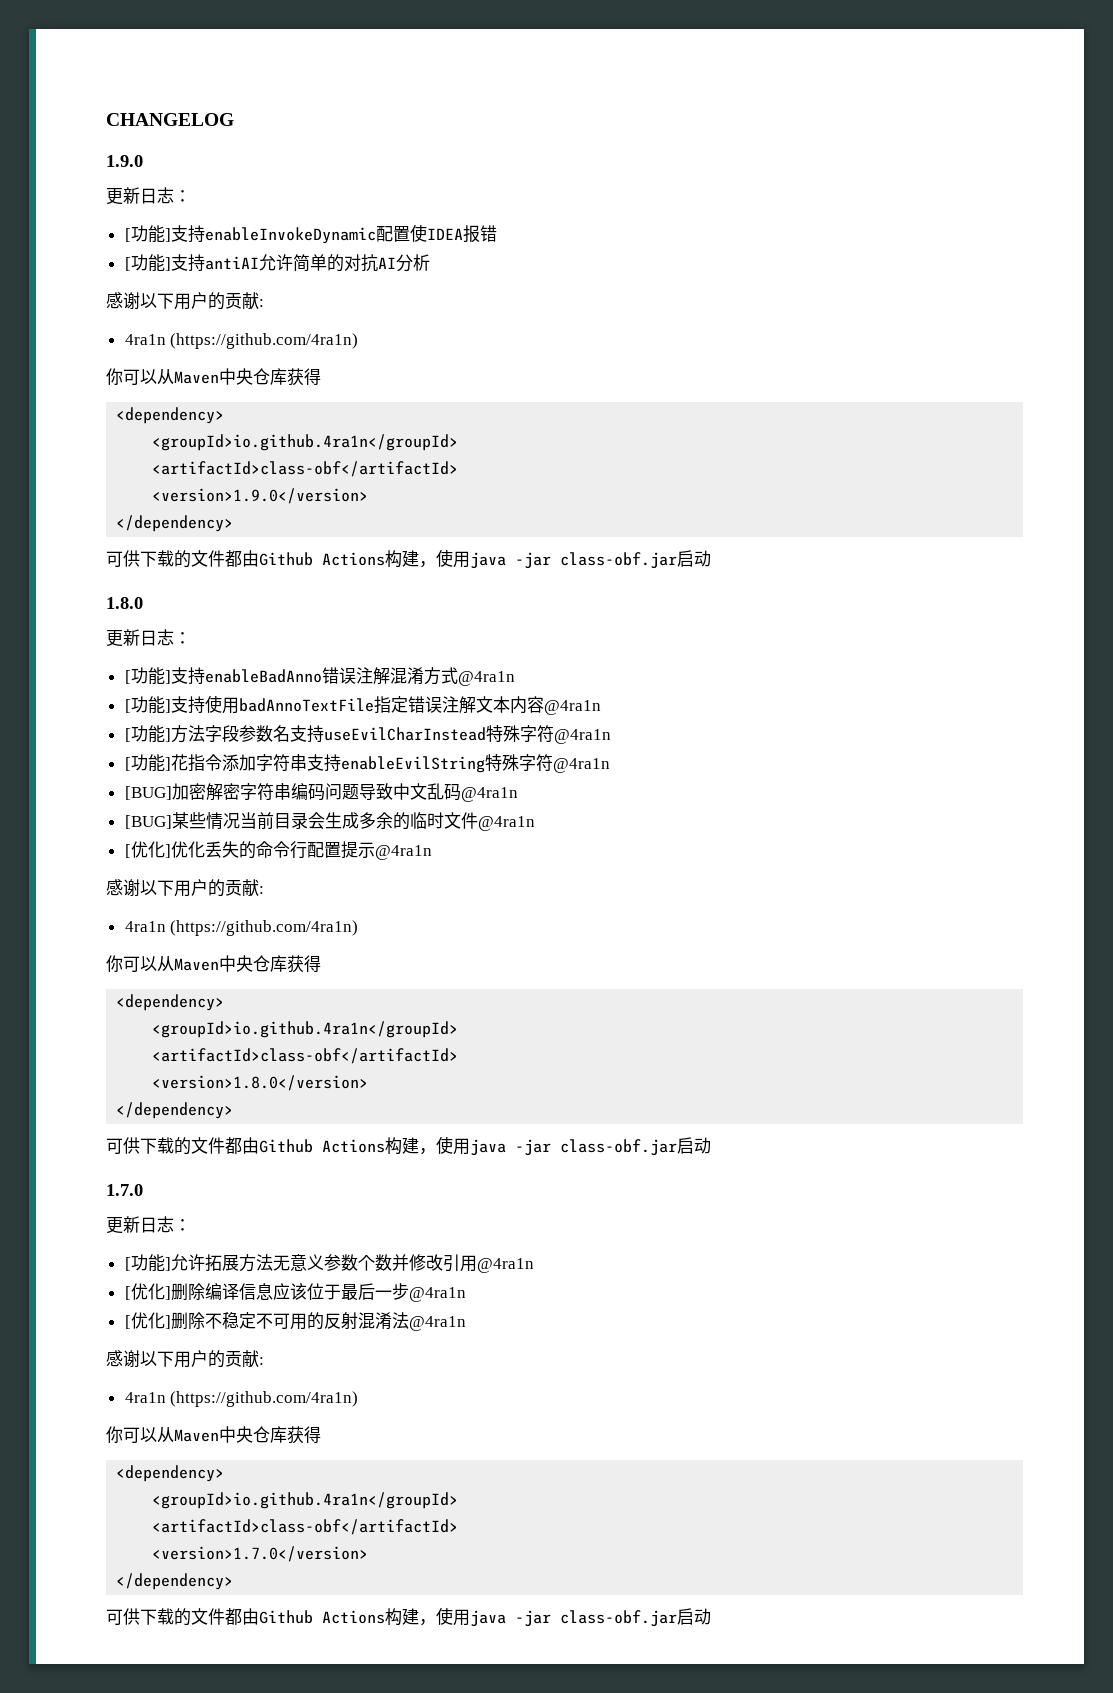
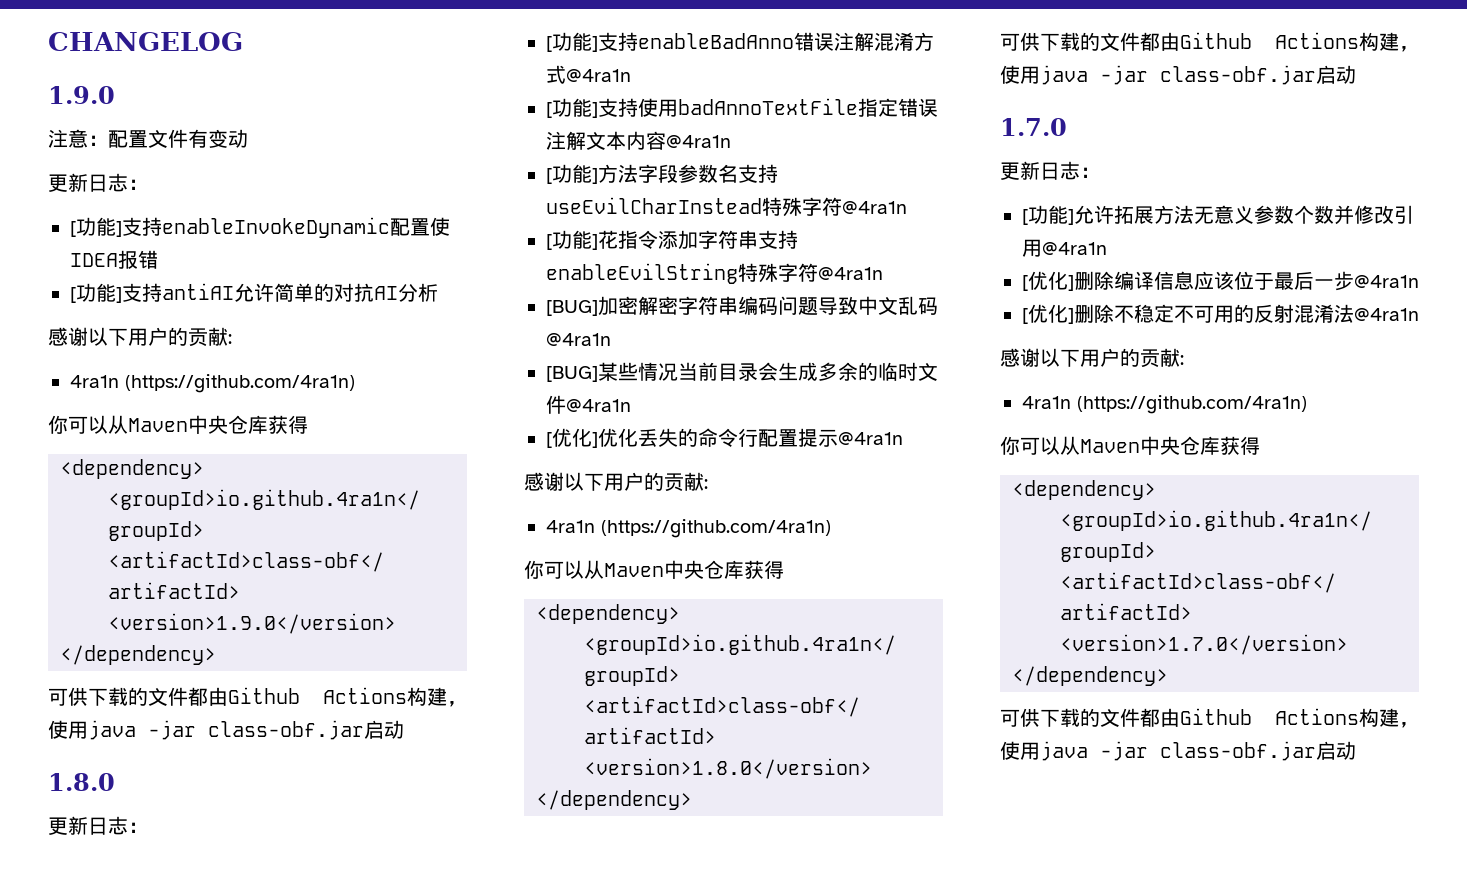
(143, 161) none -> [48,129,248,148] // 注意：配置文件有变动

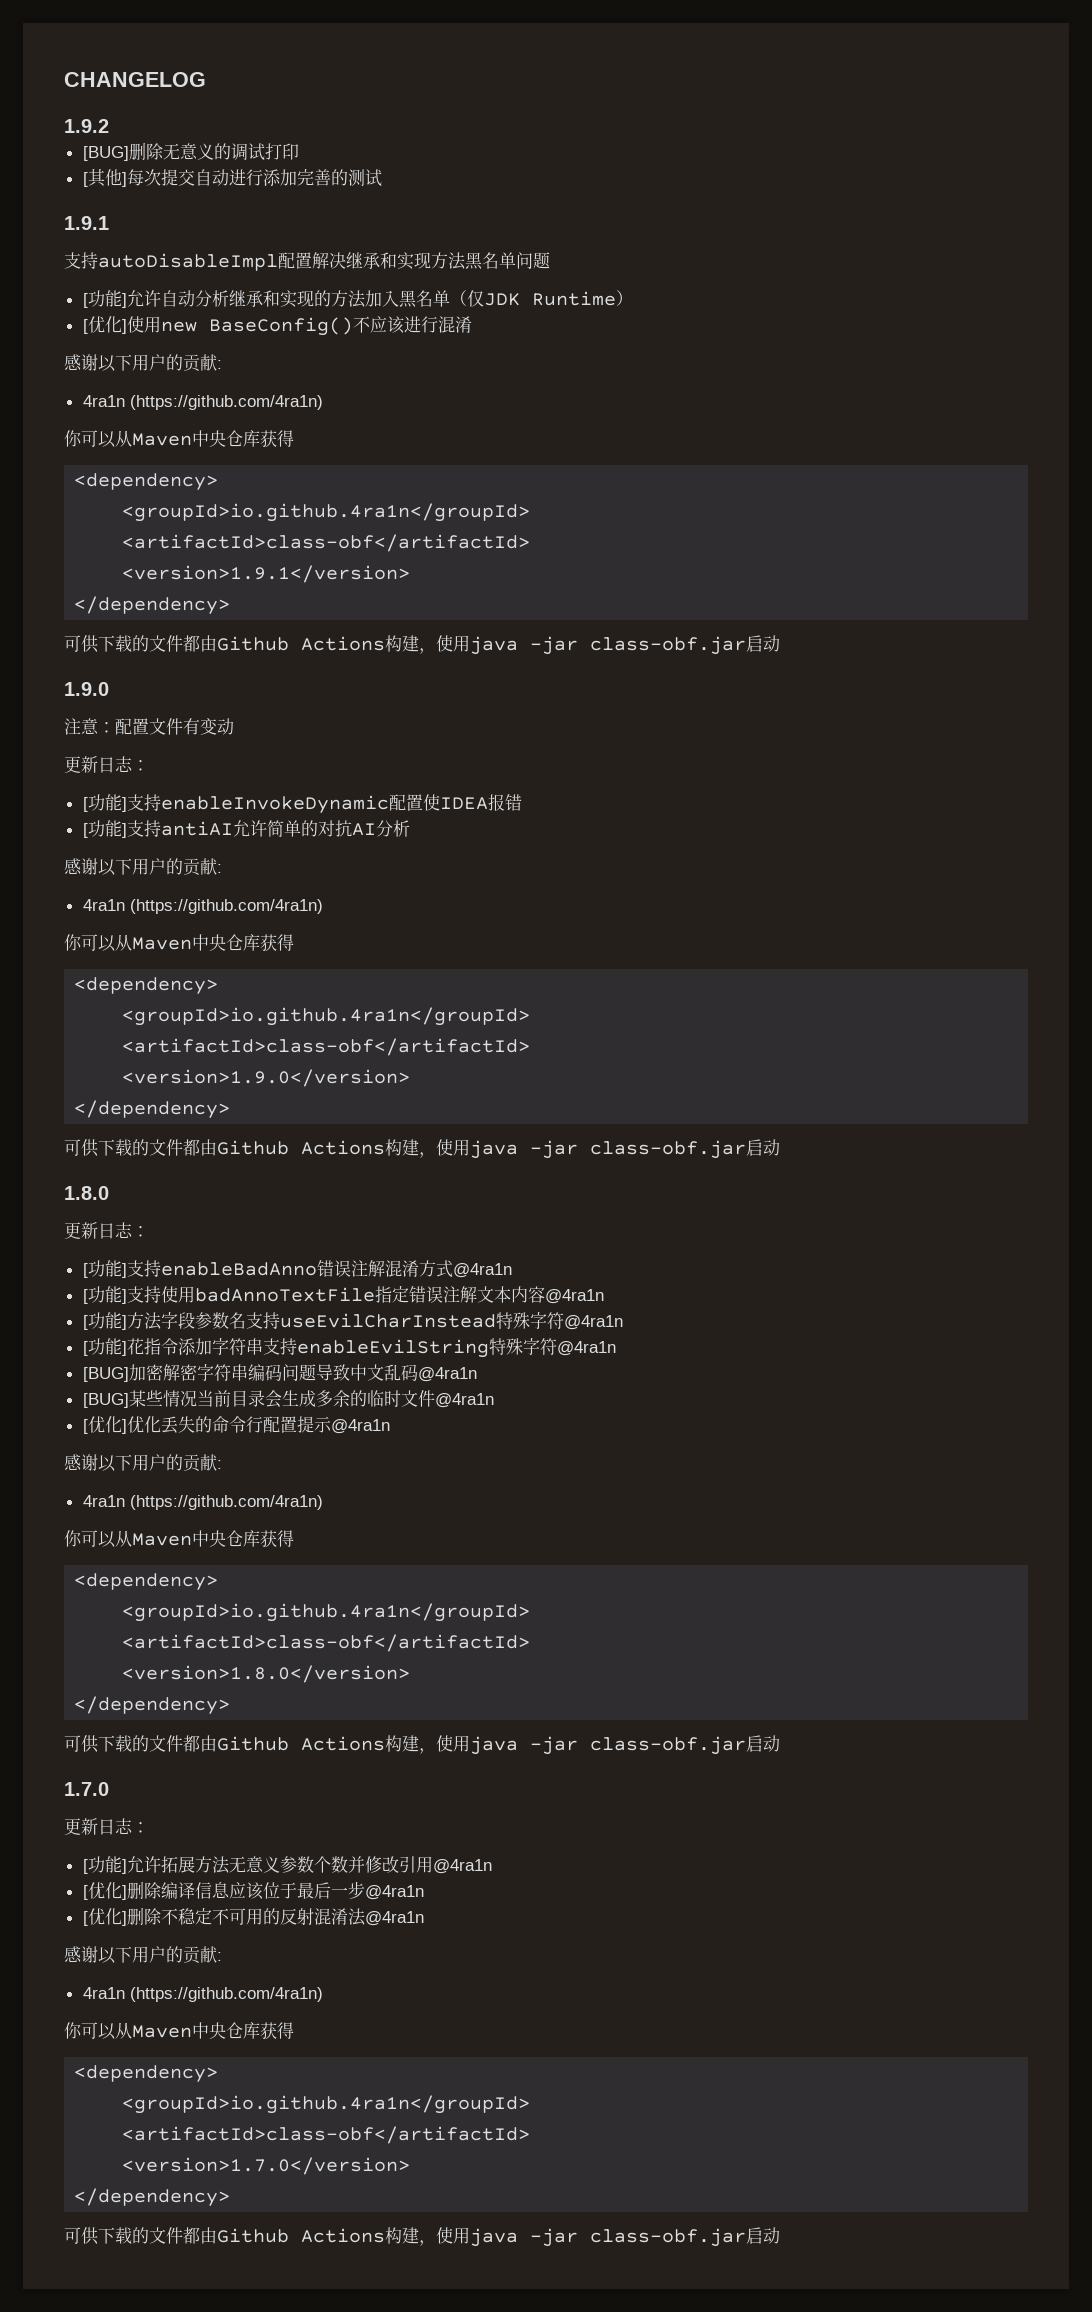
(243, 41) none -> [64,119,109,133] [82,142,299,161] [82,168,382,187] [64,216,109,230] [64,252,550,271] [82,290,633,308] [82,316,472,336] [64,354,222,372] [82,395,323,410] [64,430,294,448] [74,473,219,491] [122,503,531,522] [122,534,531,552] [122,565,411,583] [74,596,231,615] [64,635,780,655] // 1.9.2 // [BUG]删除无意义的调试打印 // [其他]每次提交自动进行添加完善的测试 // 1.9.1 // 支持autoDisableImpl配置解决继承和实现方法黑名单问题 // [功能]允许自动分析继承和实现的方法加入黑名单（仅JDK Runtime） // [优化]使用new BaseConfig()不应该进行混淆 // 感谢以下用户的贡献: // 4ra1n (https://github.com/4ra1n) // 你可以从Maven中央仓库获得 // <dependency> // <groupId>io.github.4ra1n</groupId> // <artifactId>class-obf</artifactId> // <version>1.9.1</version> // </dependency> // 可供下载的文件都由Github Actions构建，使用java -jar class-obf.jar启动

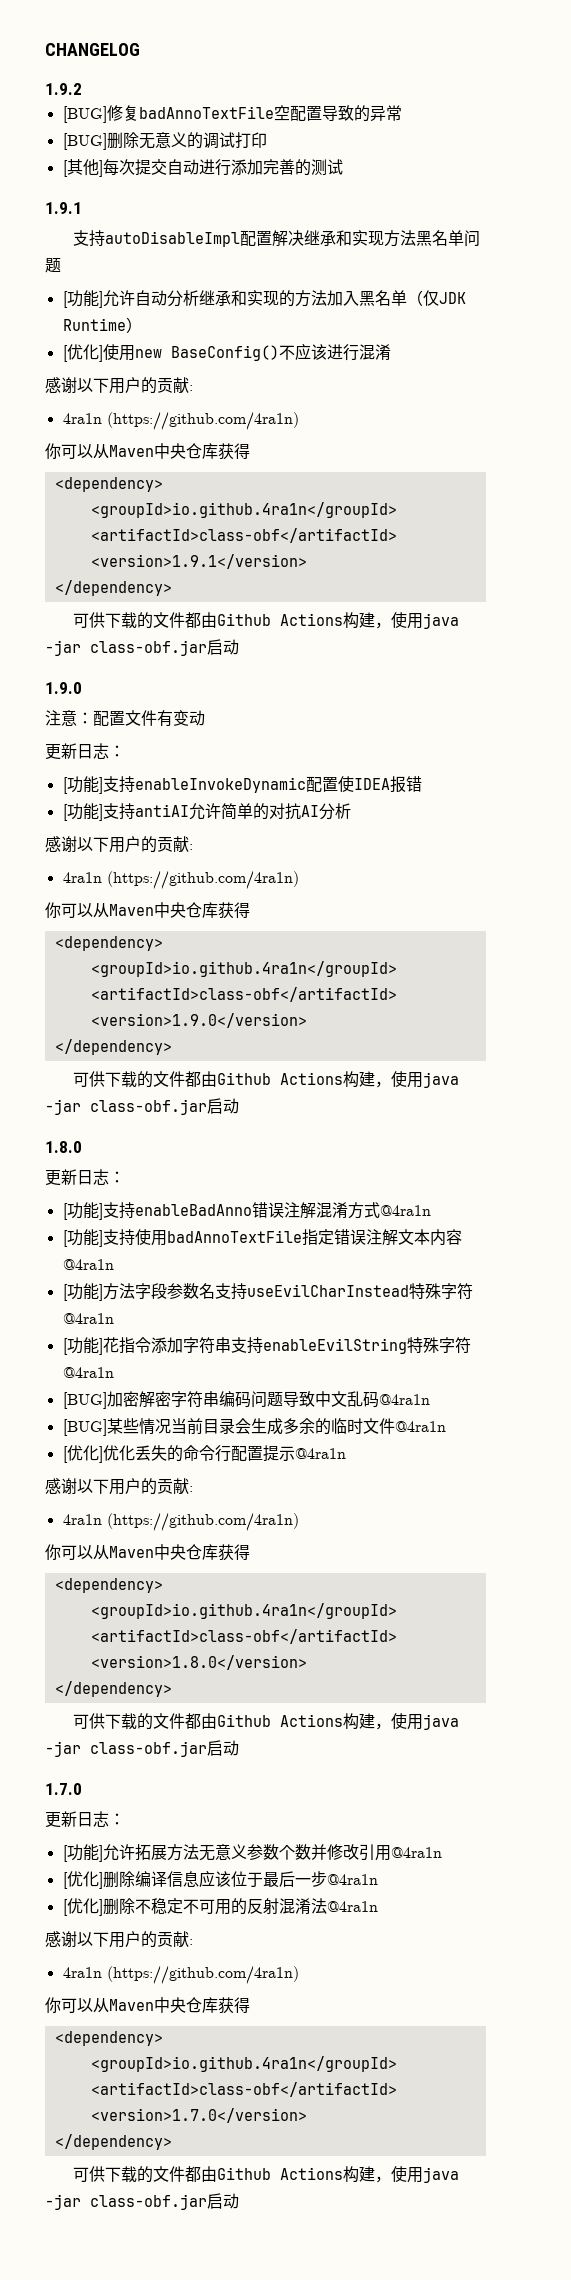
(109, 126) none -> [62,105,402,123] // [BUG]修复badAnnoTextFile空配置导致的异常

